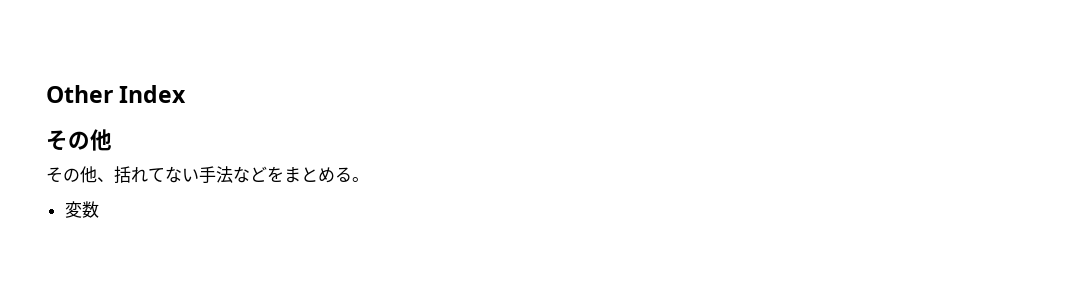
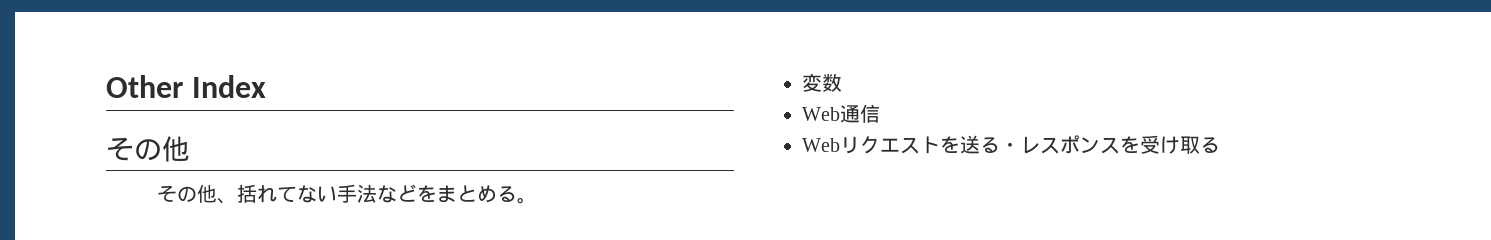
(99, 209) none -> [802,104,880,123] [802,135,1220,154] // Web通信 // Webリクエストを送る・レスポンスを受け取る

